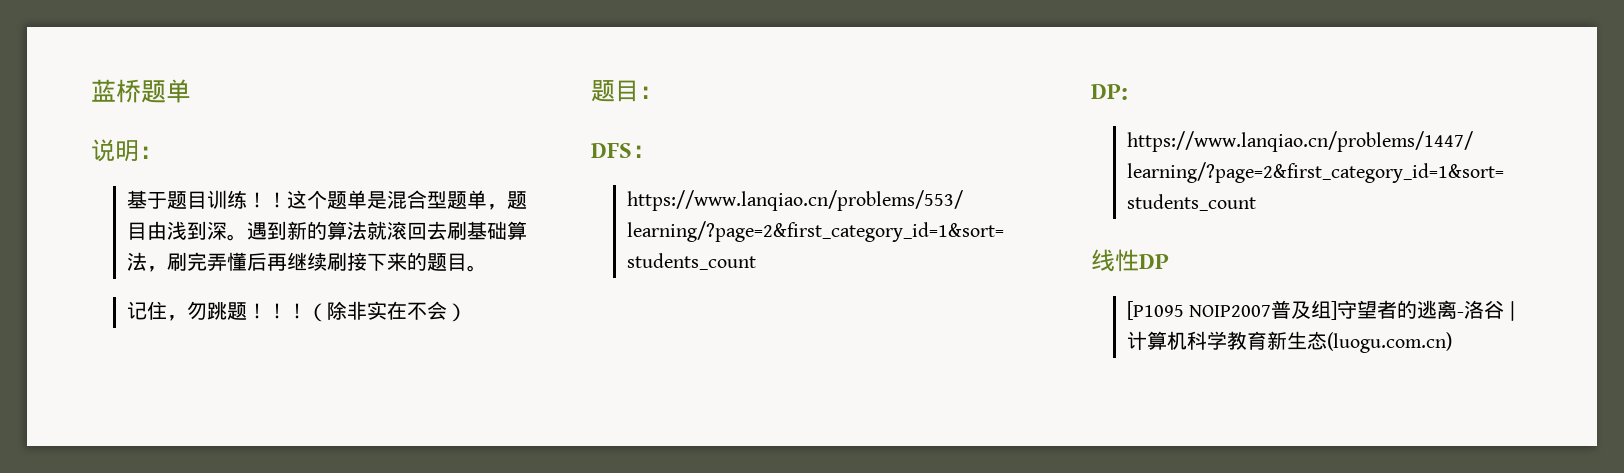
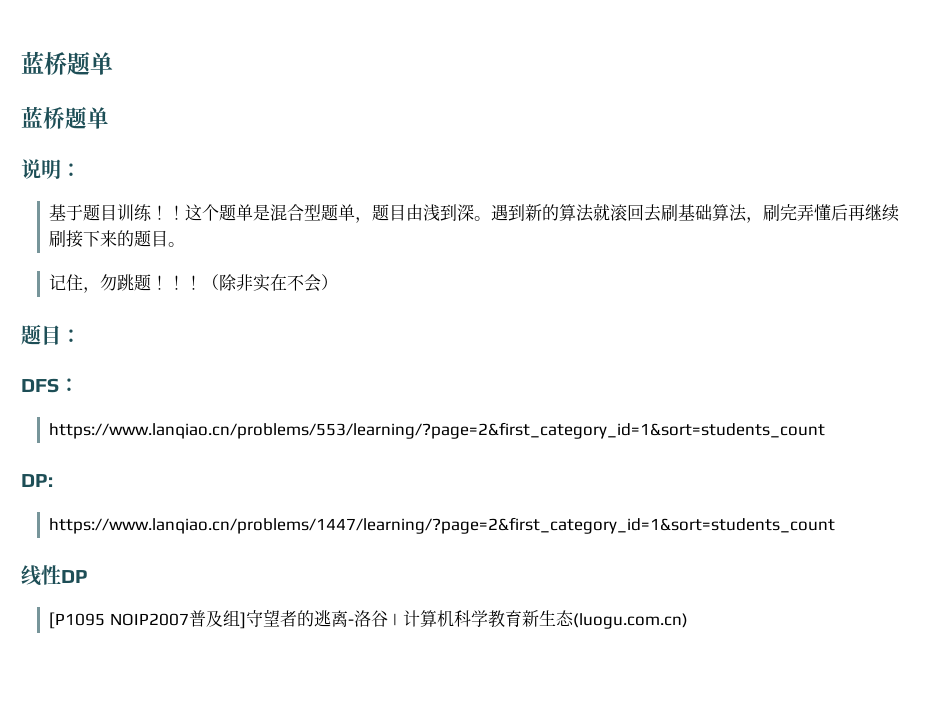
[91,79,191,103] 蓝桥题单 -> [21,51,113,75] [21,106,109,129] 蓝桥题单 // 蓝桥题单

